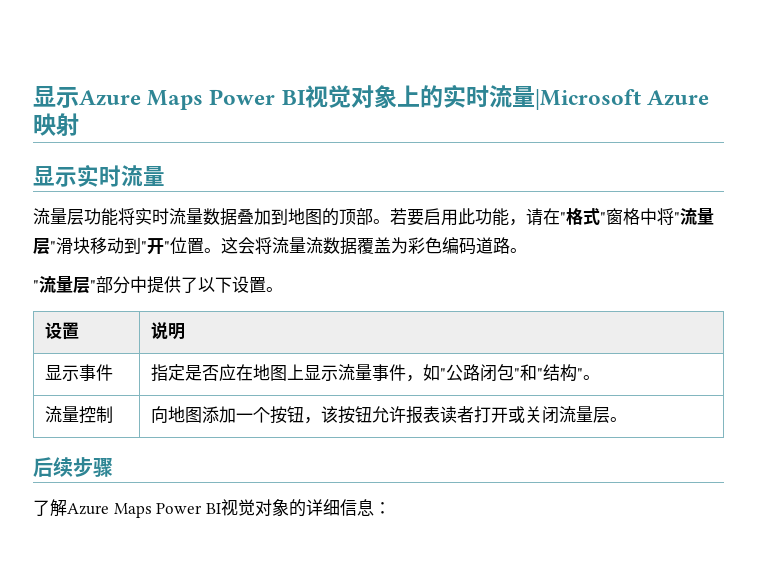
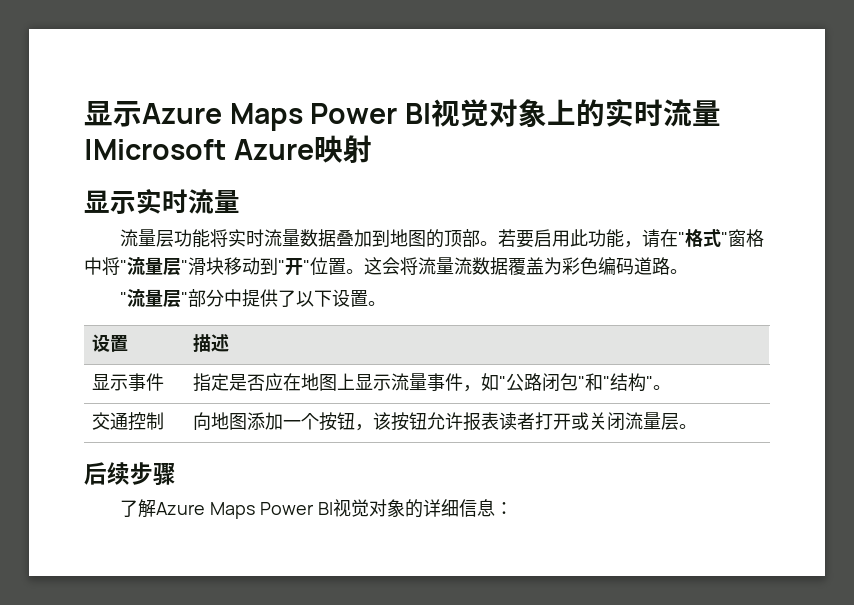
[151,322,186,340] 说明 -> [193,334,230,352] 描述
[45,406,80,423] 流量 -> [92,412,129,430] 交通

